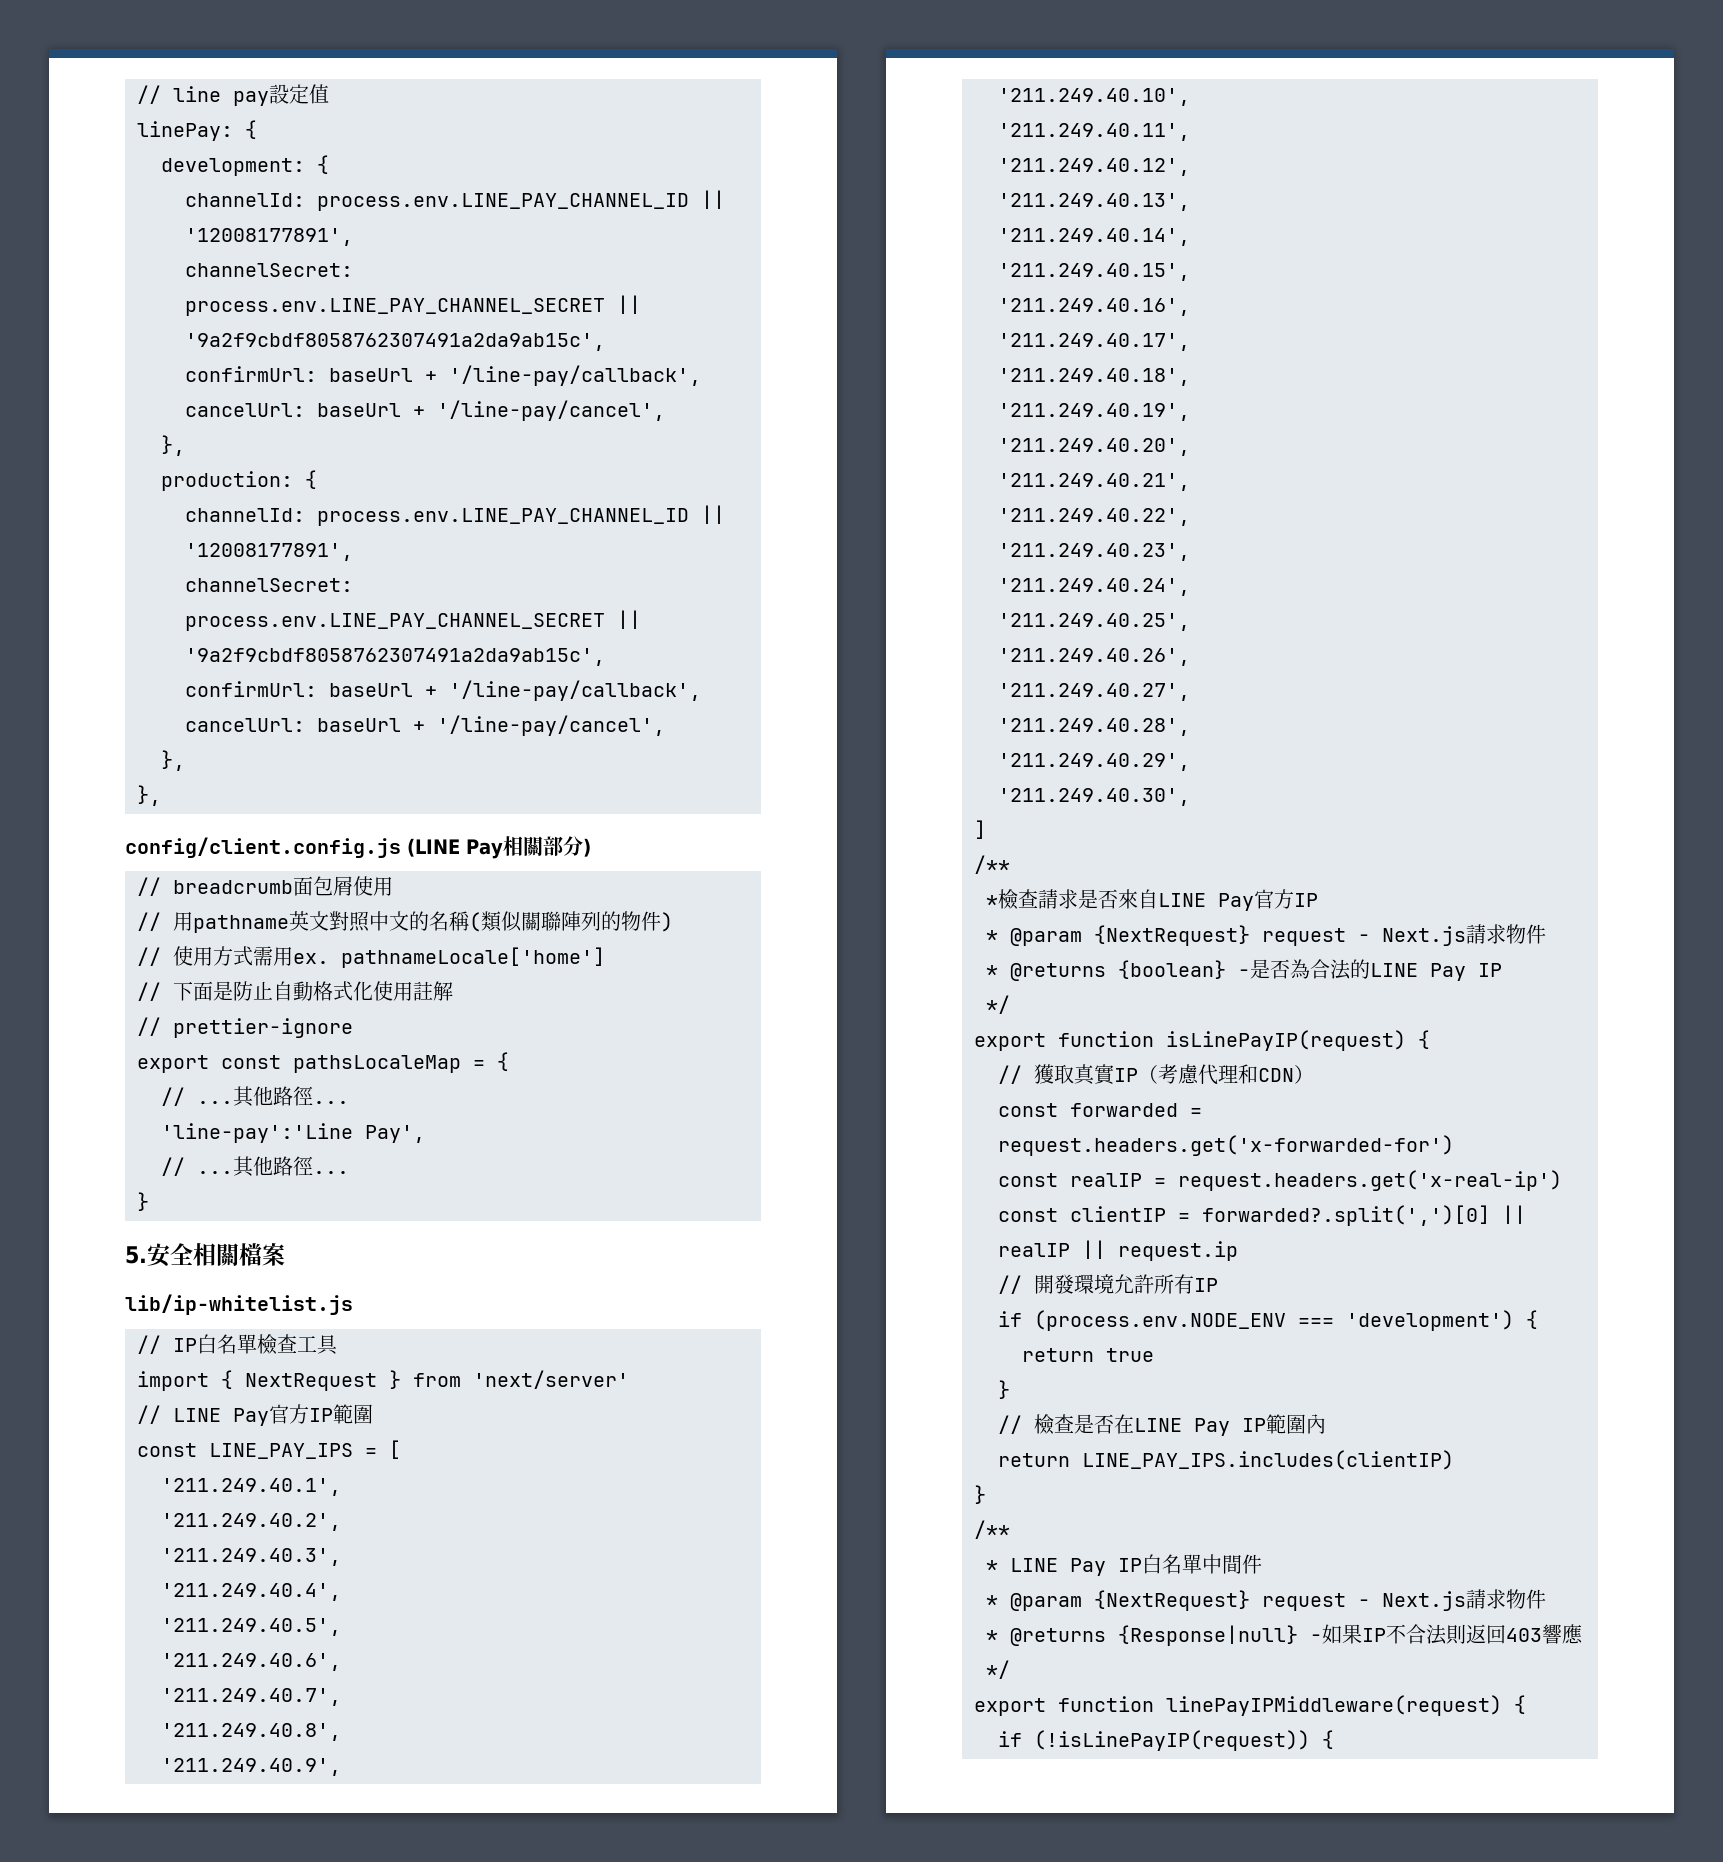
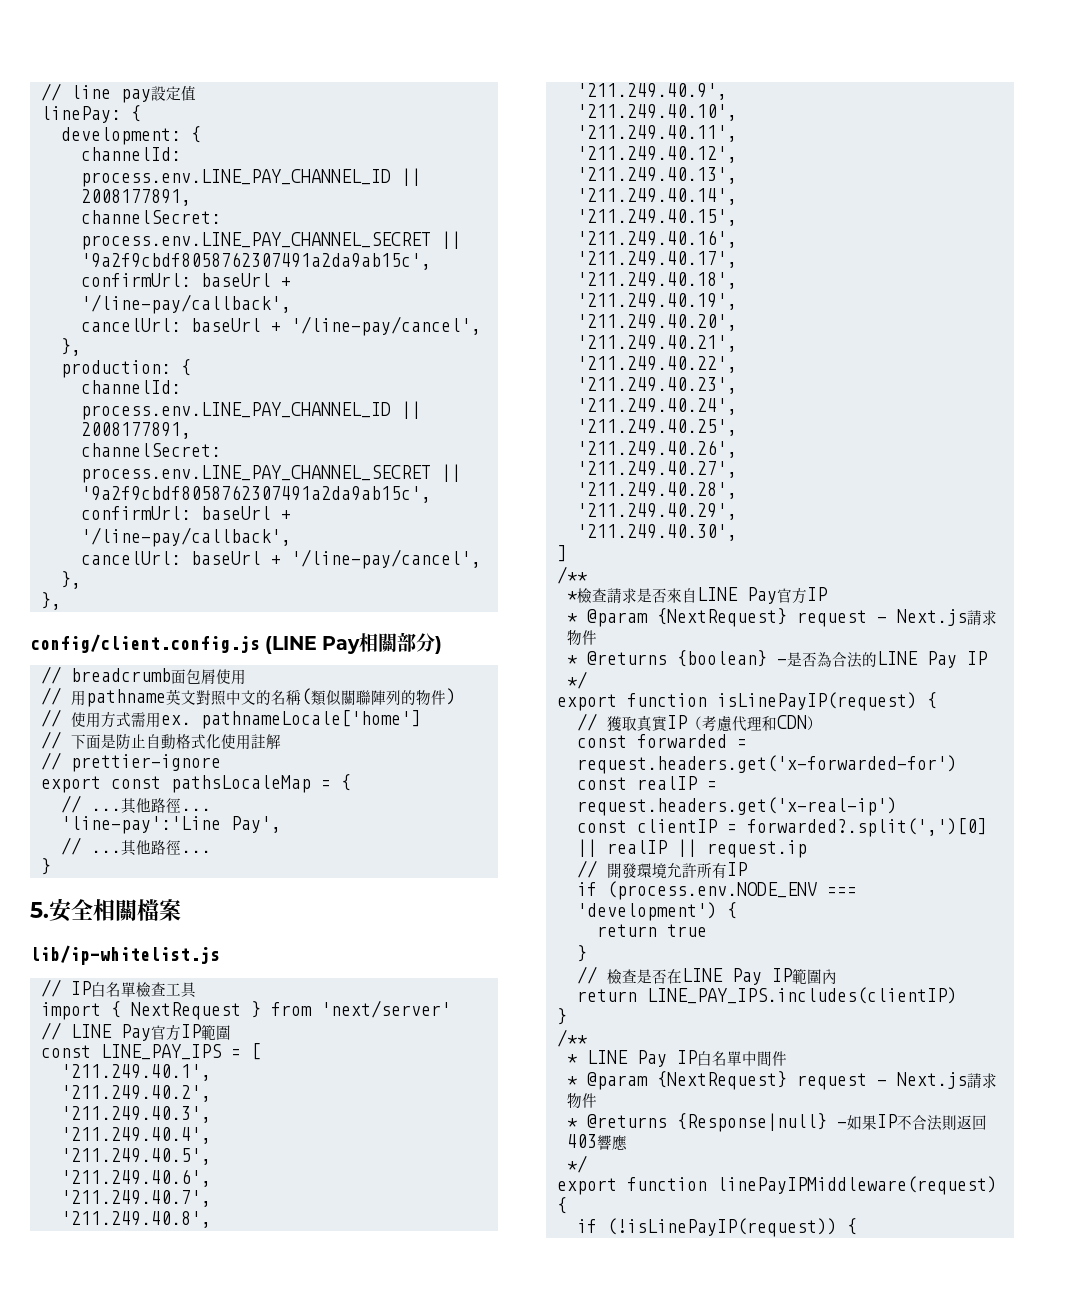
[185,228,353,246] '12008177891', -> [81,189,192,206] 2008177891,
[185,543,353,561] '12008177891', -> [81,422,192,439] 2008177891,

